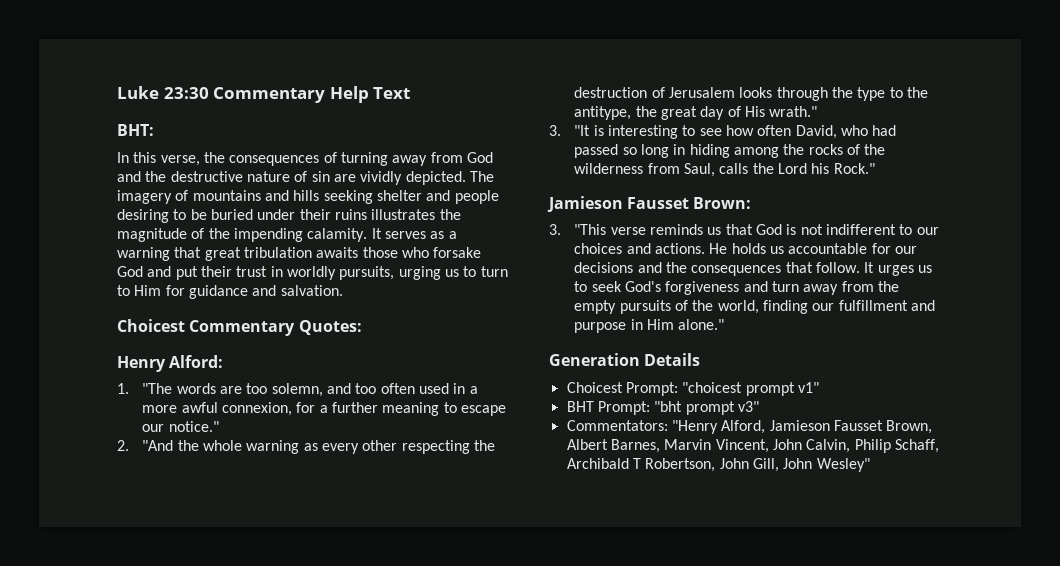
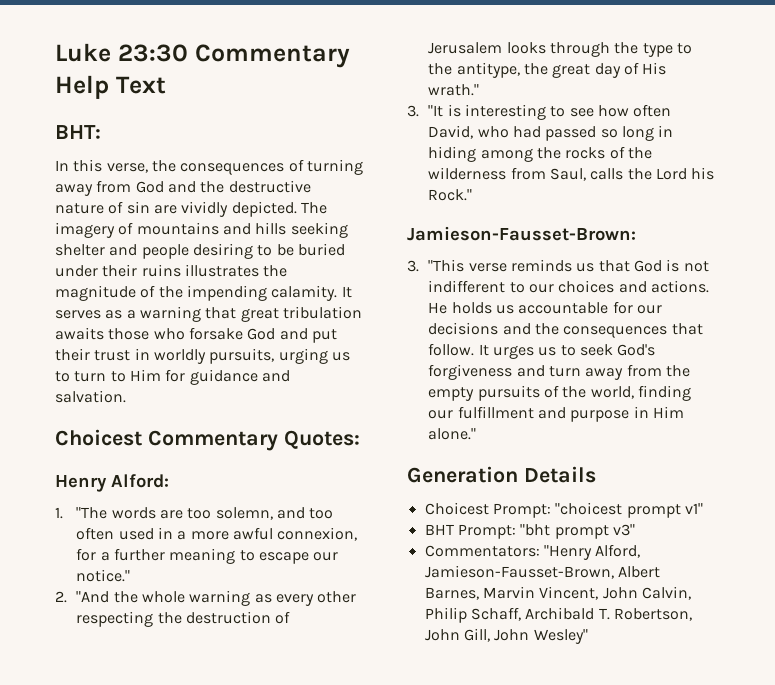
[547,196,752,212] Jamieson Fausset Brown: -> [407,226,636,241] Jamieson-Fausset-Brown:
[769,420,933,434] Jamieson Fausset Brown, -> [424,565,614,579] Jamieson-Fausset-Brown,
[632,458,641,469] T -> [598,608,610,620] T.

